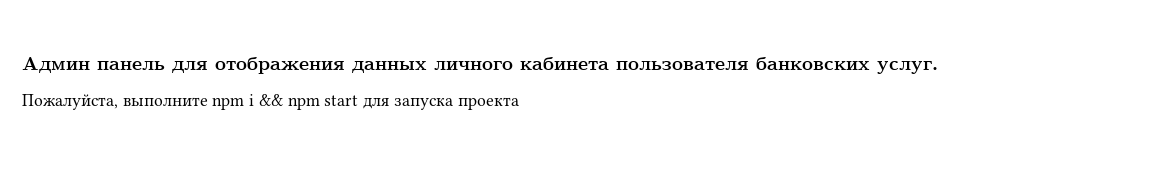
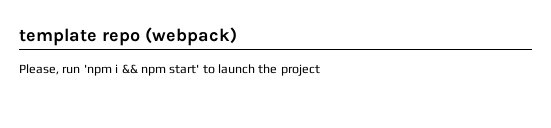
[22,57,938,74] [22,94,519,110] Админ панель для отображения данных личного кабинета пользователя банковских услуг. // Пожалуйста, выполните npm i && npm start для запуска проекта -> [19,27,237,46] [19,64,320,76] template repo (webpack) // Please, run 'npm i && npm start' to launch the project

